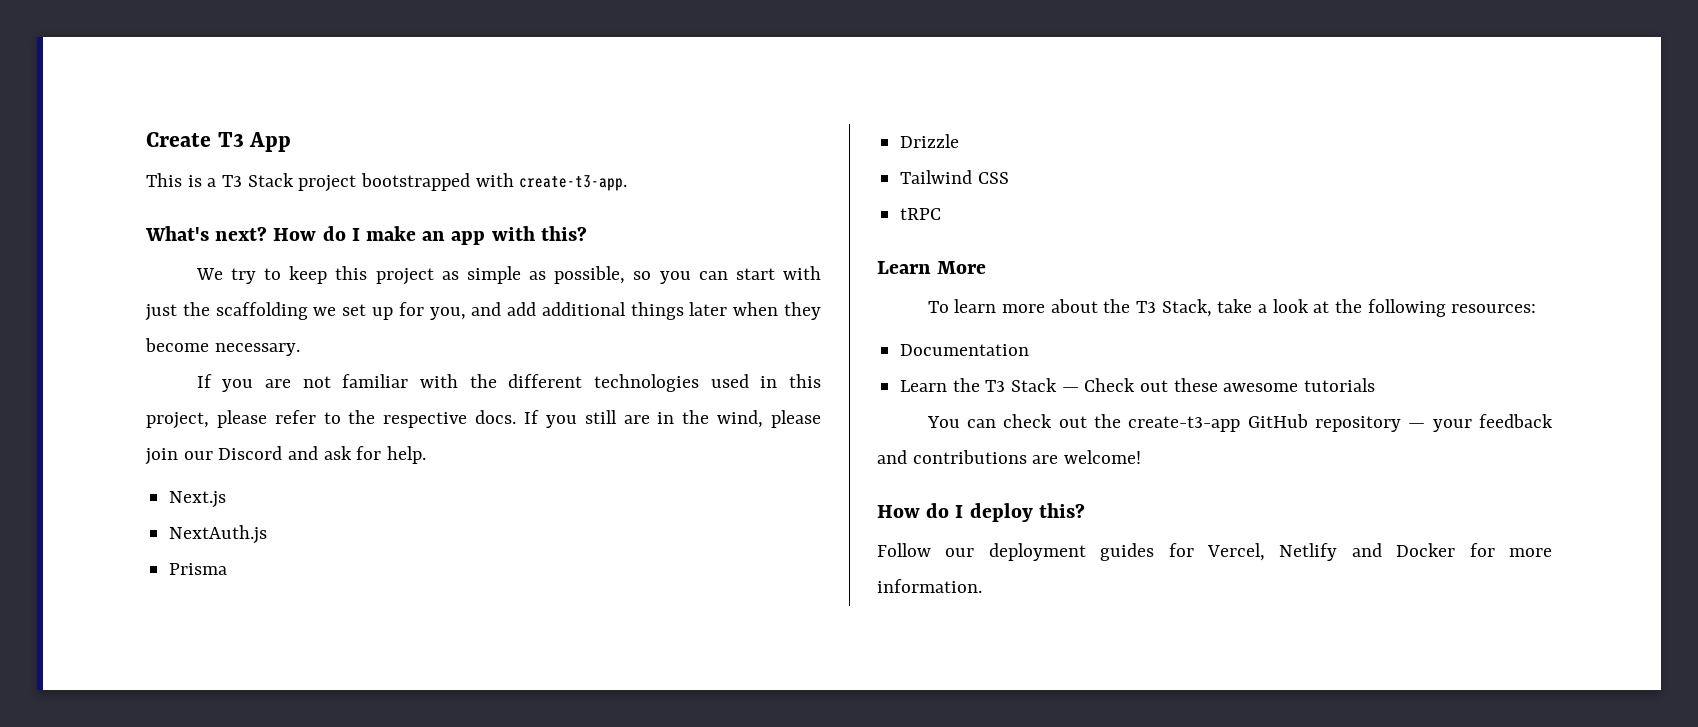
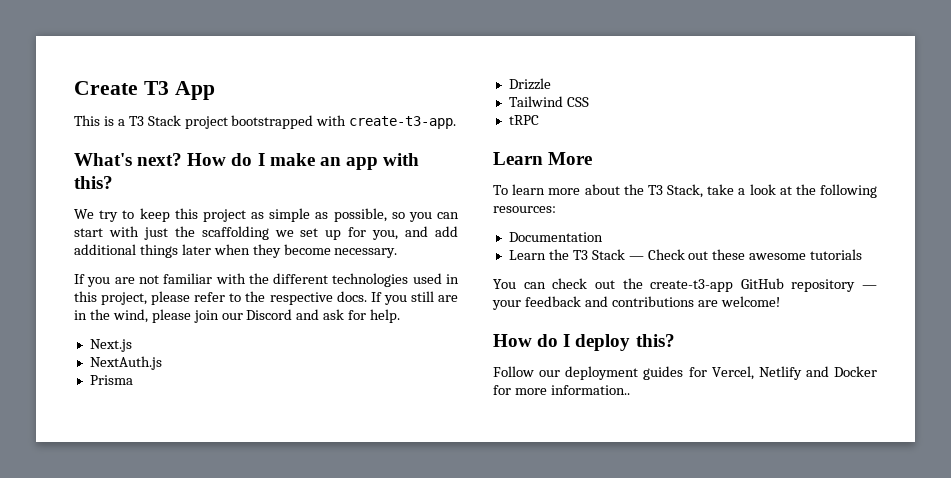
[877,579,982,593] information. -> [550,385,630,395] information..

